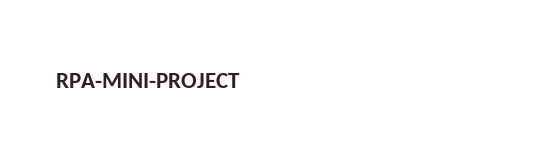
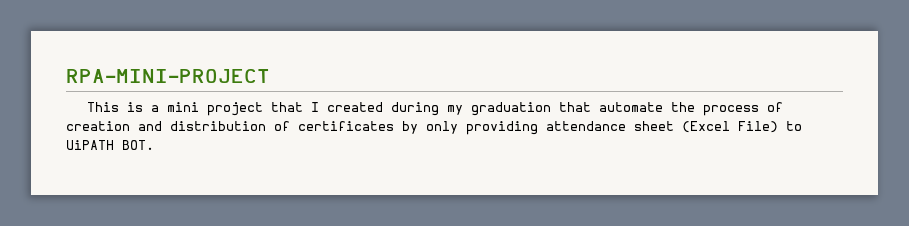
(240, 80) none -> [87,102,784,116] [66,121,802,135] [66,140,154,150] // This is a mini project that I created during my graduation that automate the process of creation and distribution of certificates by only providing attendance sheet (Excel File) to UiPATH BOT.

